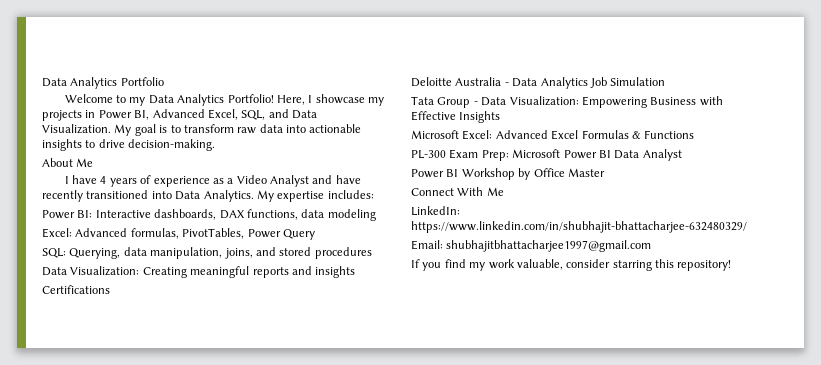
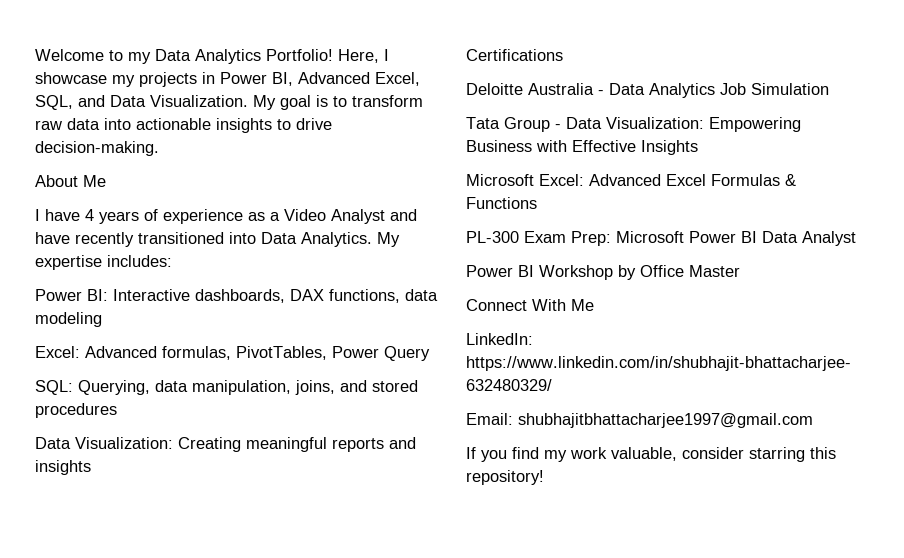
[42,77,164,89] Data Analytics Portfolio // -> (35, 55) none

